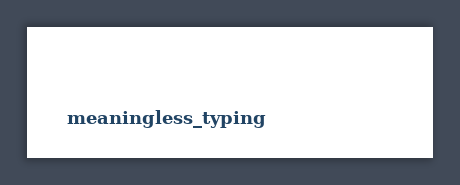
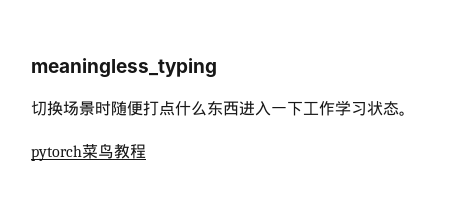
(266, 119) none -> [31,100,415,116] [31,143,146,161] // 切换场景时随便打点什么东西进入一下工作学习状态。 // pytorch菜鸟教程

